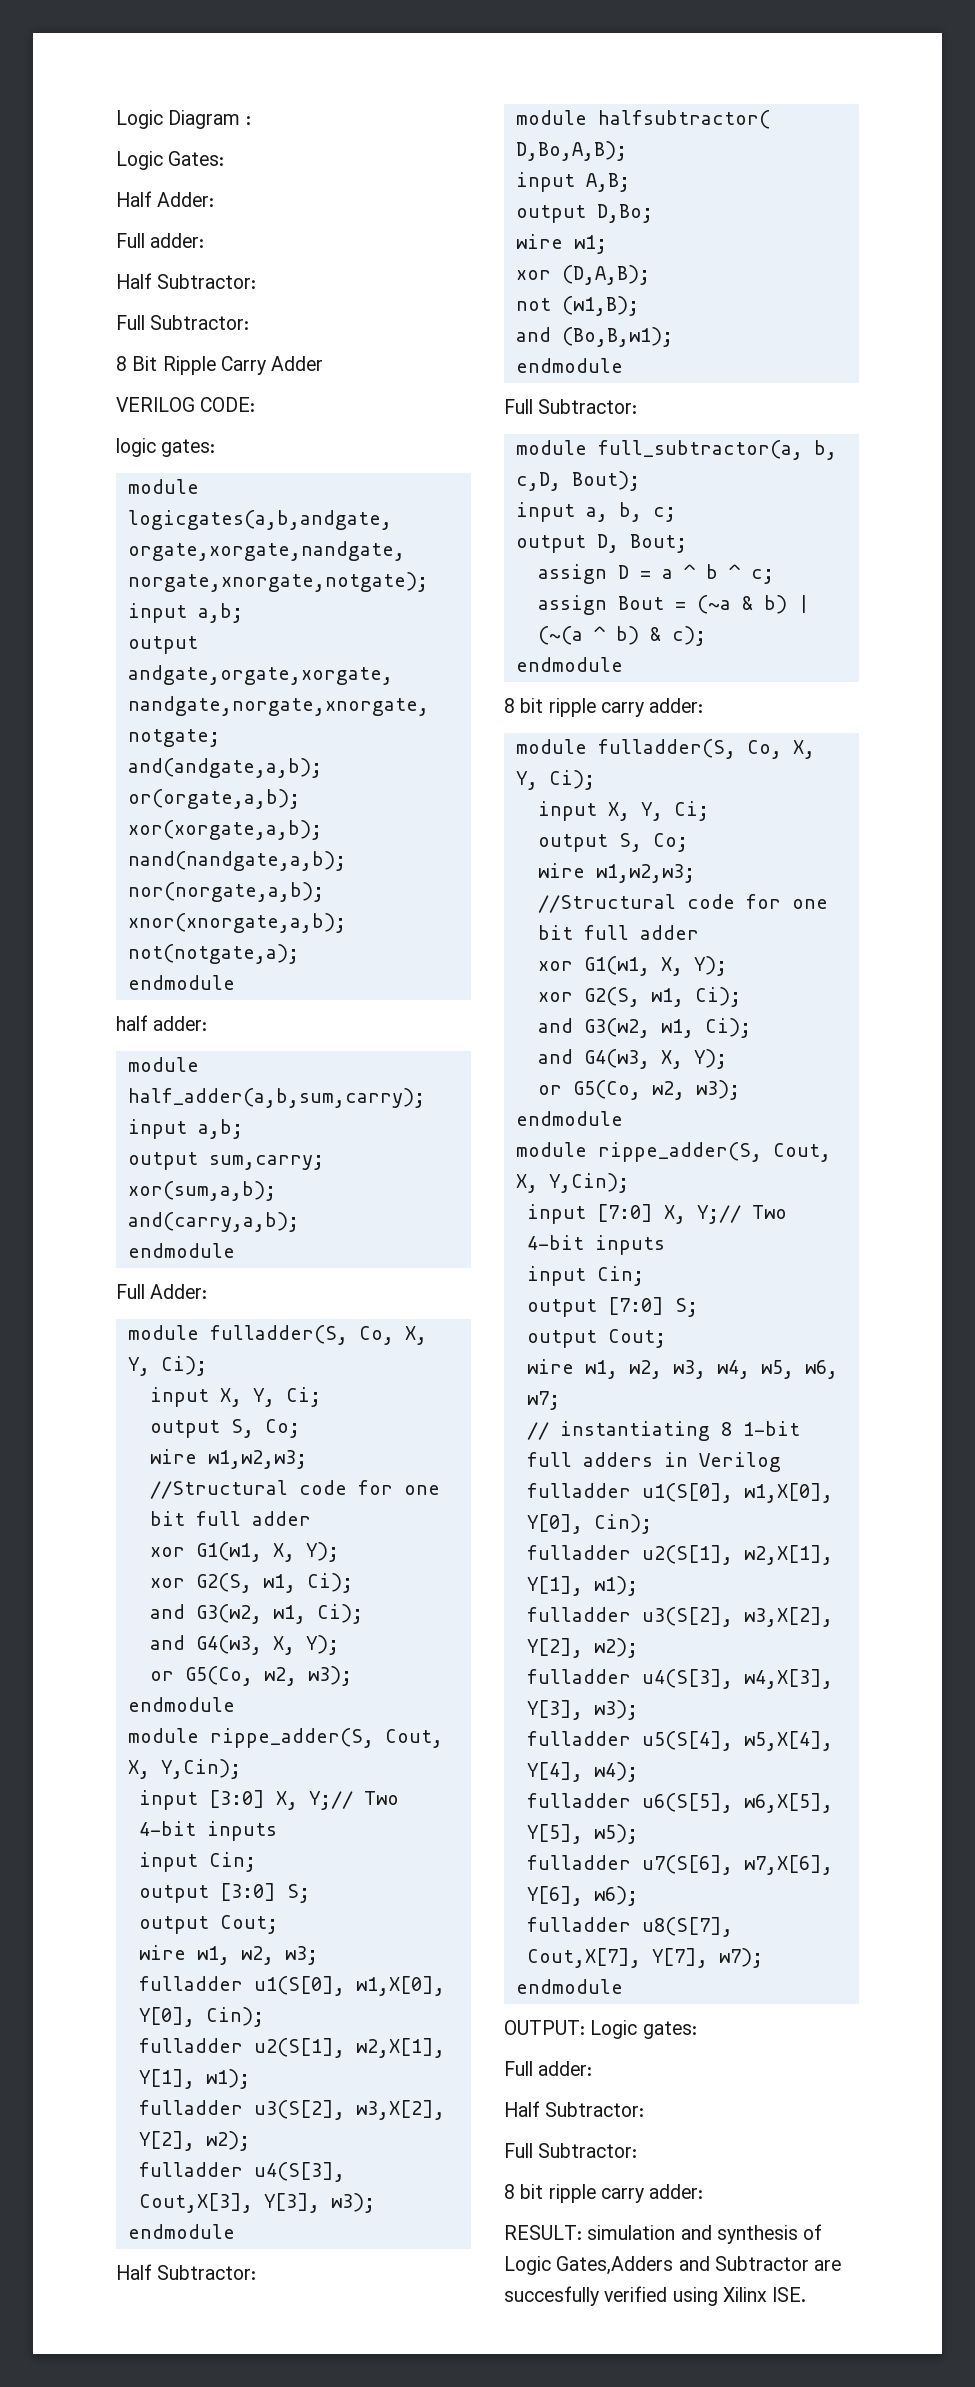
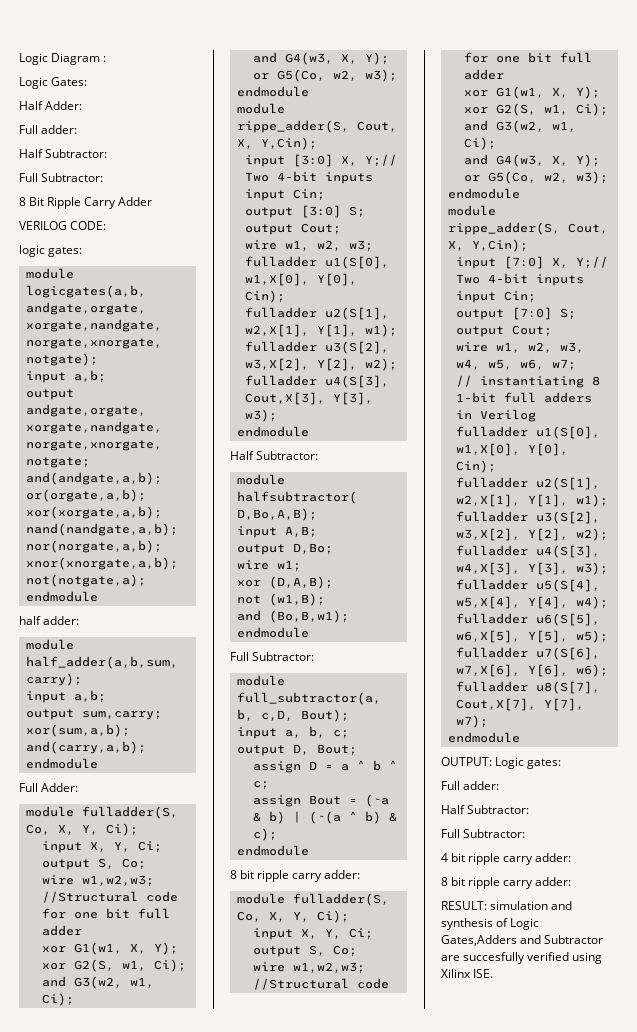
(638, 2150) none -> [441,853,572,865] // 4 bit ripple carry adder:

